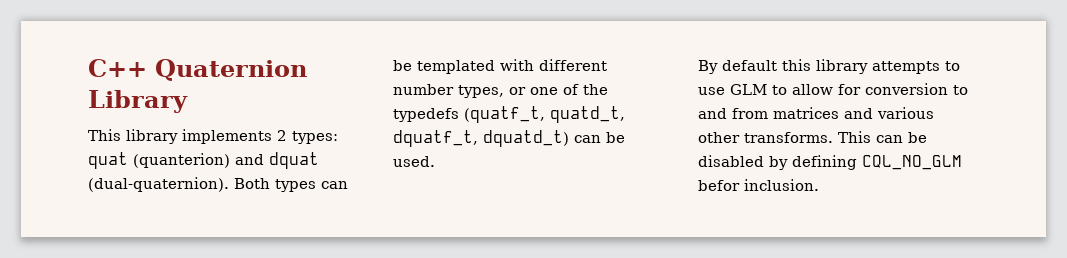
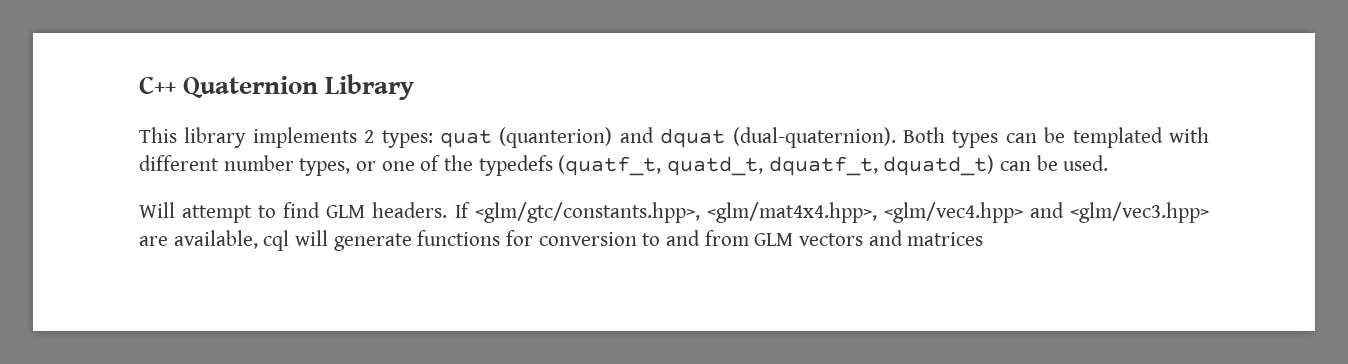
[698,59,960,74] [698,84,833,95] By default this library attempts to use GLM to allow -> [139,202,1210,223] [139,230,501,251] Will attempt to find GLM headers. If <glm/gtc/constants.hpp>, <glm/mat4x4.hpp>, <glm/vec4.hpp> and <glm/vec3.hpp> are available, cql will generate functions
[773,107,934,119] [698,131,927,143] [698,155,962,170] [698,179,819,191] matrices and various other transforms. This can be disabled by defining CQL_NO_GLM befor inclusion. -> [754,230,984,246] GLM vectors and matrices

